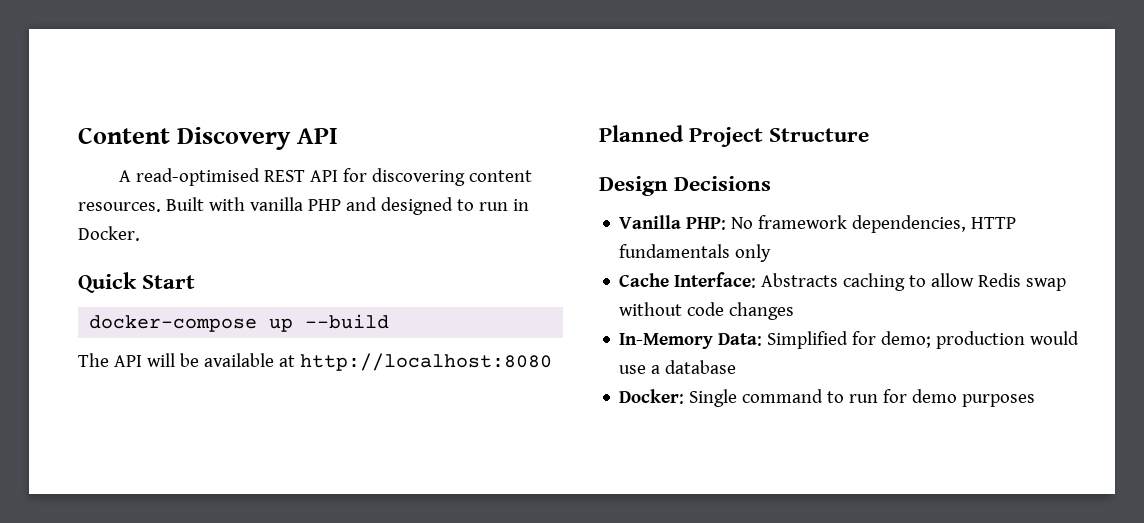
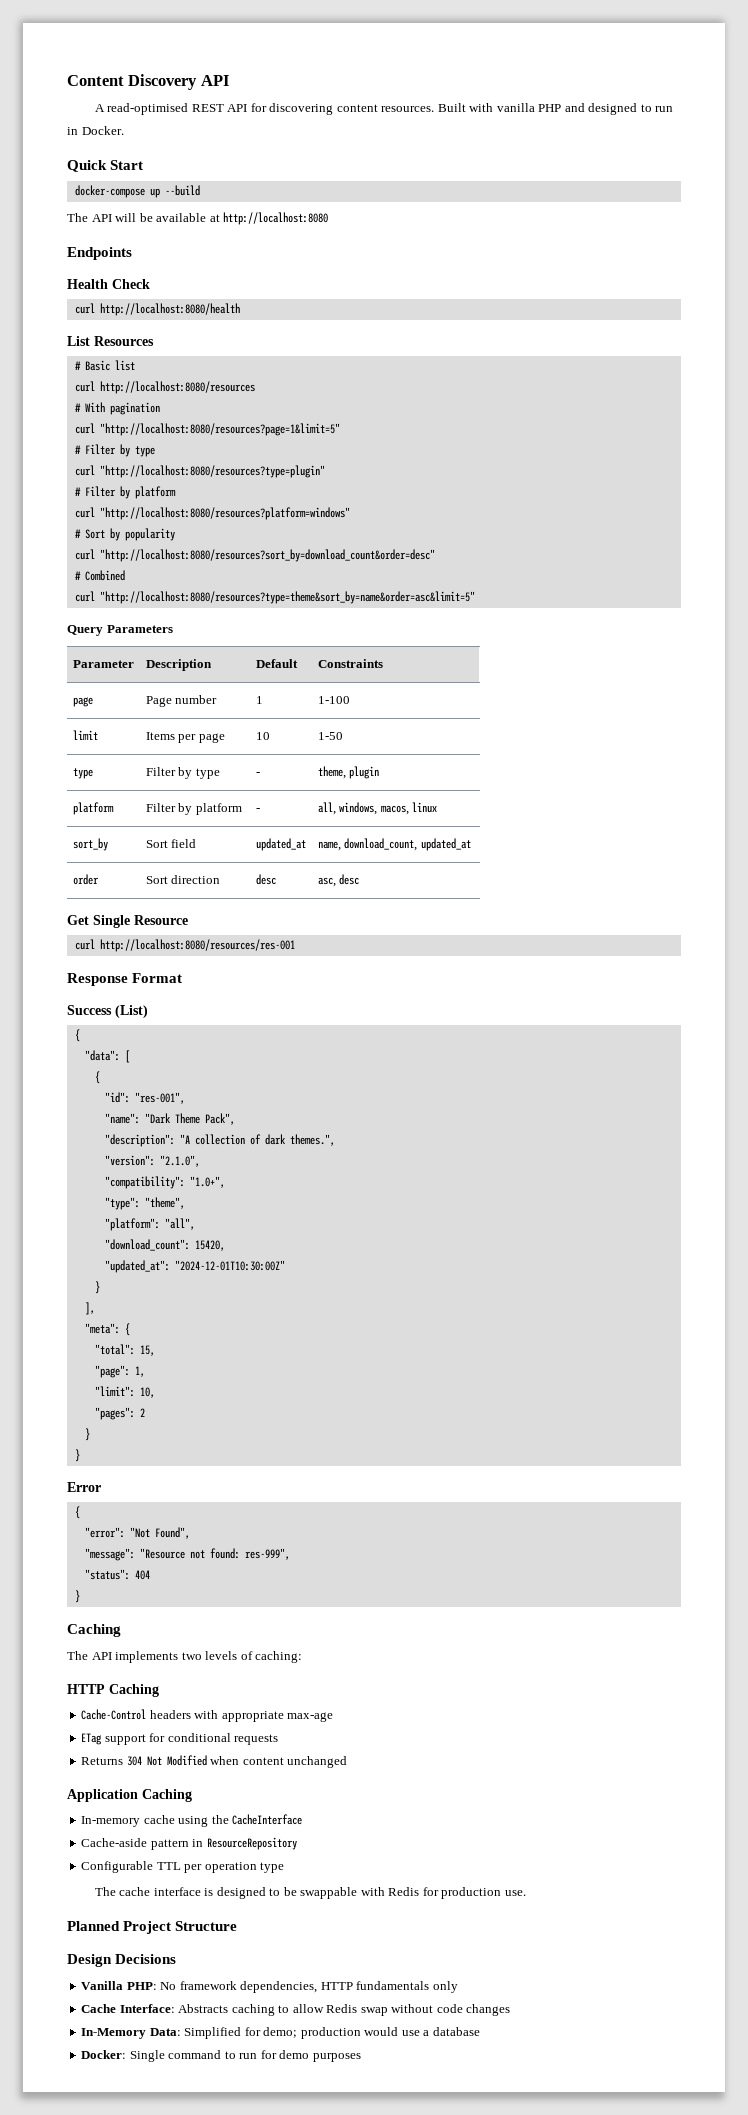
(552, 362) none -> [67,247,132,260] [67,279,150,289] [74,303,240,316] [67,336,154,346] [74,360,135,371] [74,381,255,394] [74,402,160,415] [74,423,340,436] [74,444,155,457] [74,465,325,478] [74,486,176,499] [74,507,350,520] [74,528,175,541] [74,549,435,562] [74,570,125,581] [74,591,475,604] [67,625,173,636] [72,660,134,668] [145,659,212,671] [255,659,298,668] [317,659,383,668] [72,697,93,707] [145,695,218,707] [255,696,263,704] [317,696,350,704] [72,730,98,740] [145,732,225,743] [255,732,270,740] [317,732,343,740] [72,768,93,779] [145,767,220,779] [255,772,260,776] [317,766,380,779] [72,802,114,815] [145,803,242,815] [255,808,260,812] [317,802,438,815] [72,838,108,851] [145,839,197,848] [255,838,306,851] [317,838,471,851] [72,874,99,885] [145,875,221,884] [255,874,276,885] [317,874,360,887] [67,915,188,928] [74,939,295,952] [67,973,183,986] [67,1005,148,1018] [74,1029,80,1042] [84,1050,130,1063] [94,1071,100,1084] [104,1092,185,1104] [104,1113,235,1125] [104,1134,335,1147] [104,1155,200,1167] [104,1176,225,1189] [104,1197,185,1210] [104,1218,195,1231] [104,1239,225,1251] [104,1260,285,1273] [94,1281,100,1294] [84,1302,95,1315] [84,1323,130,1336] [94,1344,155,1356] [94,1365,145,1378] [94,1386,155,1398] [94,1407,145,1420] [84,1428,90,1441] [74,1449,80,1462] [67,1482,101,1492] [74,1506,80,1519] [84,1527,190,1539] [84,1548,290,1561] [84,1569,150,1580] [74,1590,80,1603] [67,1624,121,1637] [67,1651,303,1663] [67,1684,159,1697] [81,1709,334,1722] [81,1733,279,1745] [81,1755,348,1768] [67,1789,192,1802] [81,1814,303,1827] [81,1837,297,1850] [81,1861,285,1873] [94,1887,526,1899] // Endpoints // Health Check // curl http://localhost:8080/health // List Resources // # Basic list // curl http://localhost:8080/resources // # With pagination // curl "http://localhost:8080/resources?page=1&limit=5" // # Filter by type // curl "http://localhost:8080/resources?type=plugin" // # Filter by platform // curl "http://localhost:8080/resources?platform=windows" // # Sort by popularity // curl "http://localhost:8080/resources?sort_by=download_count&order=desc" // # Combined // curl "http://localhost:8080/resources?type=theme&sort_by=name&order=asc&limit=5" // Query Parameters // Parameter | Description | Default | Constraints // page | Page number | 1 | 1-100 // limit | Items per page | 10 | 1-50 // type | Filter by type | - | theme, plugin // platform | Filter by platform | - | all, windows, macos, linux // sort_by | Sort field | updated_at | name, download_count, updated_at // order | Sort direction | desc | asc, desc // Get Single Resource // curl http://localhost:8080/resources/res-001 // Response Format // Success (List) // { // "data": [ // { // "id": "res-001", // "name": "Dark Theme Pack", // "description": "A collection of dark themes.", // "version": "2.1.0", // "compatibility": "1.0+", // "type": "theme", // "platform": "all", // "download_count": 15420, // "updated_at": "2024-12-01T10:30:00Z" // } // ], // "meta": { // "total": 15, // "page": 1, // "limit": 10, // "pages": 2 // } // } // Error // { // "error": "Not Found", // "message": "Resource not found: res-999", // "status": 404 // } // Caching // The API implements two levels of caching: // HTTP Caching // Cache-Control headers with appropriate max-age // ETag support for conditional requests // Returns 304 Not Modified when content unchanged // Application Caching // In-memory cache using the CacheInterface // Cache-aside pattern in ResourceRepository // Configurable TTL per operation type // The cache interface is designed to be swappable with Redis for production use.

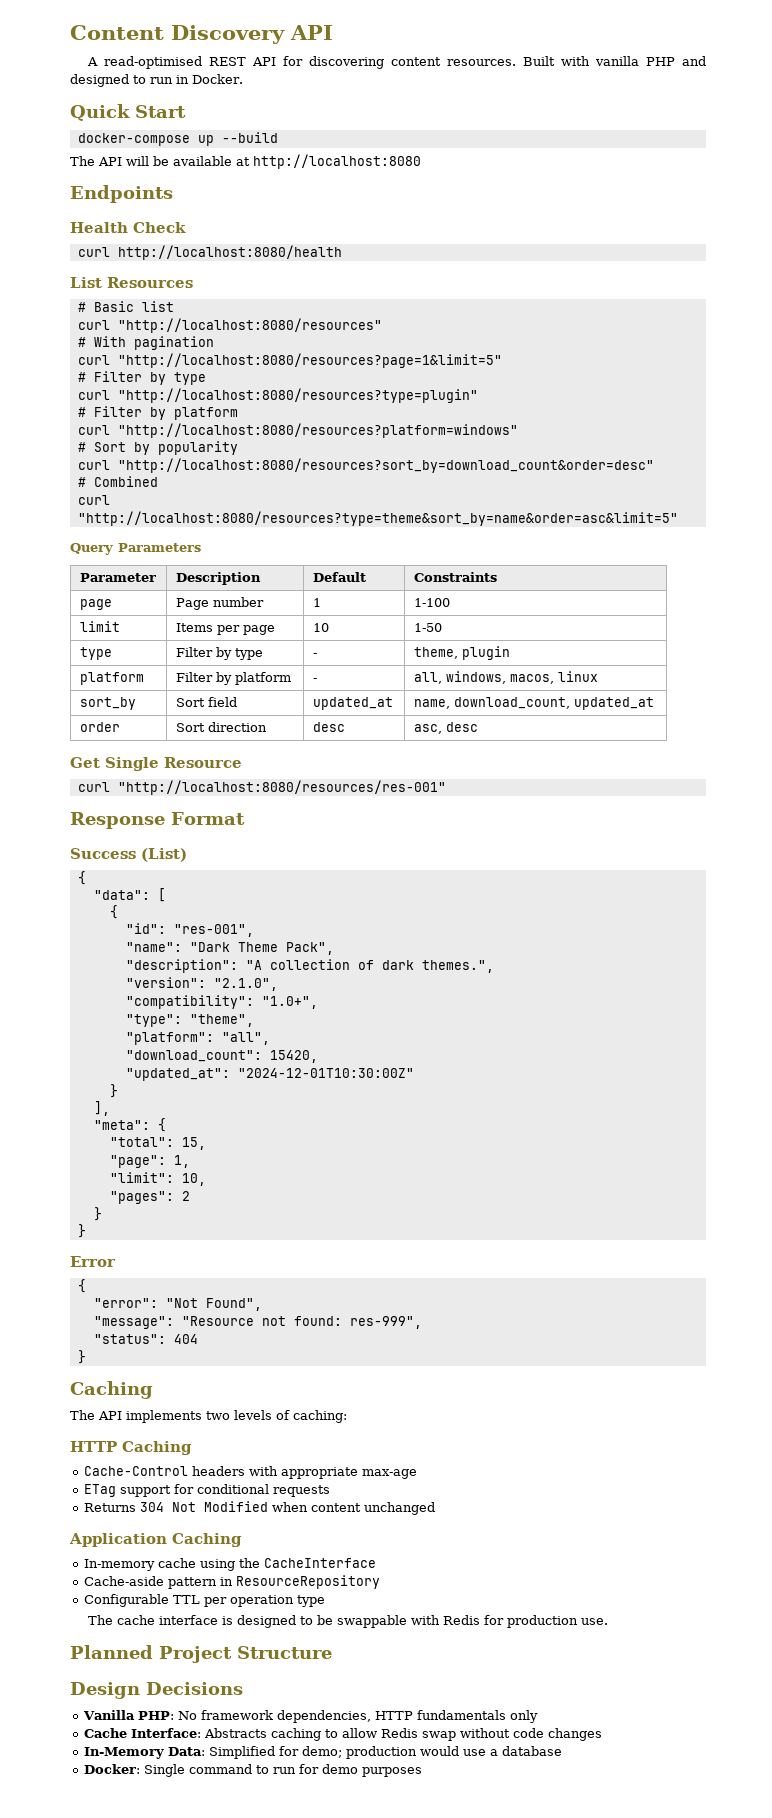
[99,381,255,394] http://localhost:8080/resources -> [117,318,382,333] "http://localhost:8080/resources"
[99,939,295,952] http://localhost:8080/resources/res-001 -> [117,780,446,795] "http://localhost:8080/resources/res-001"

